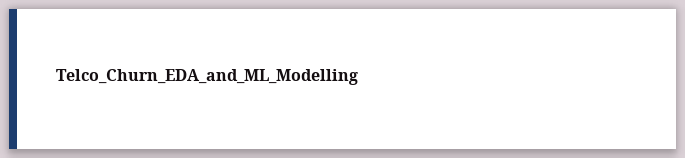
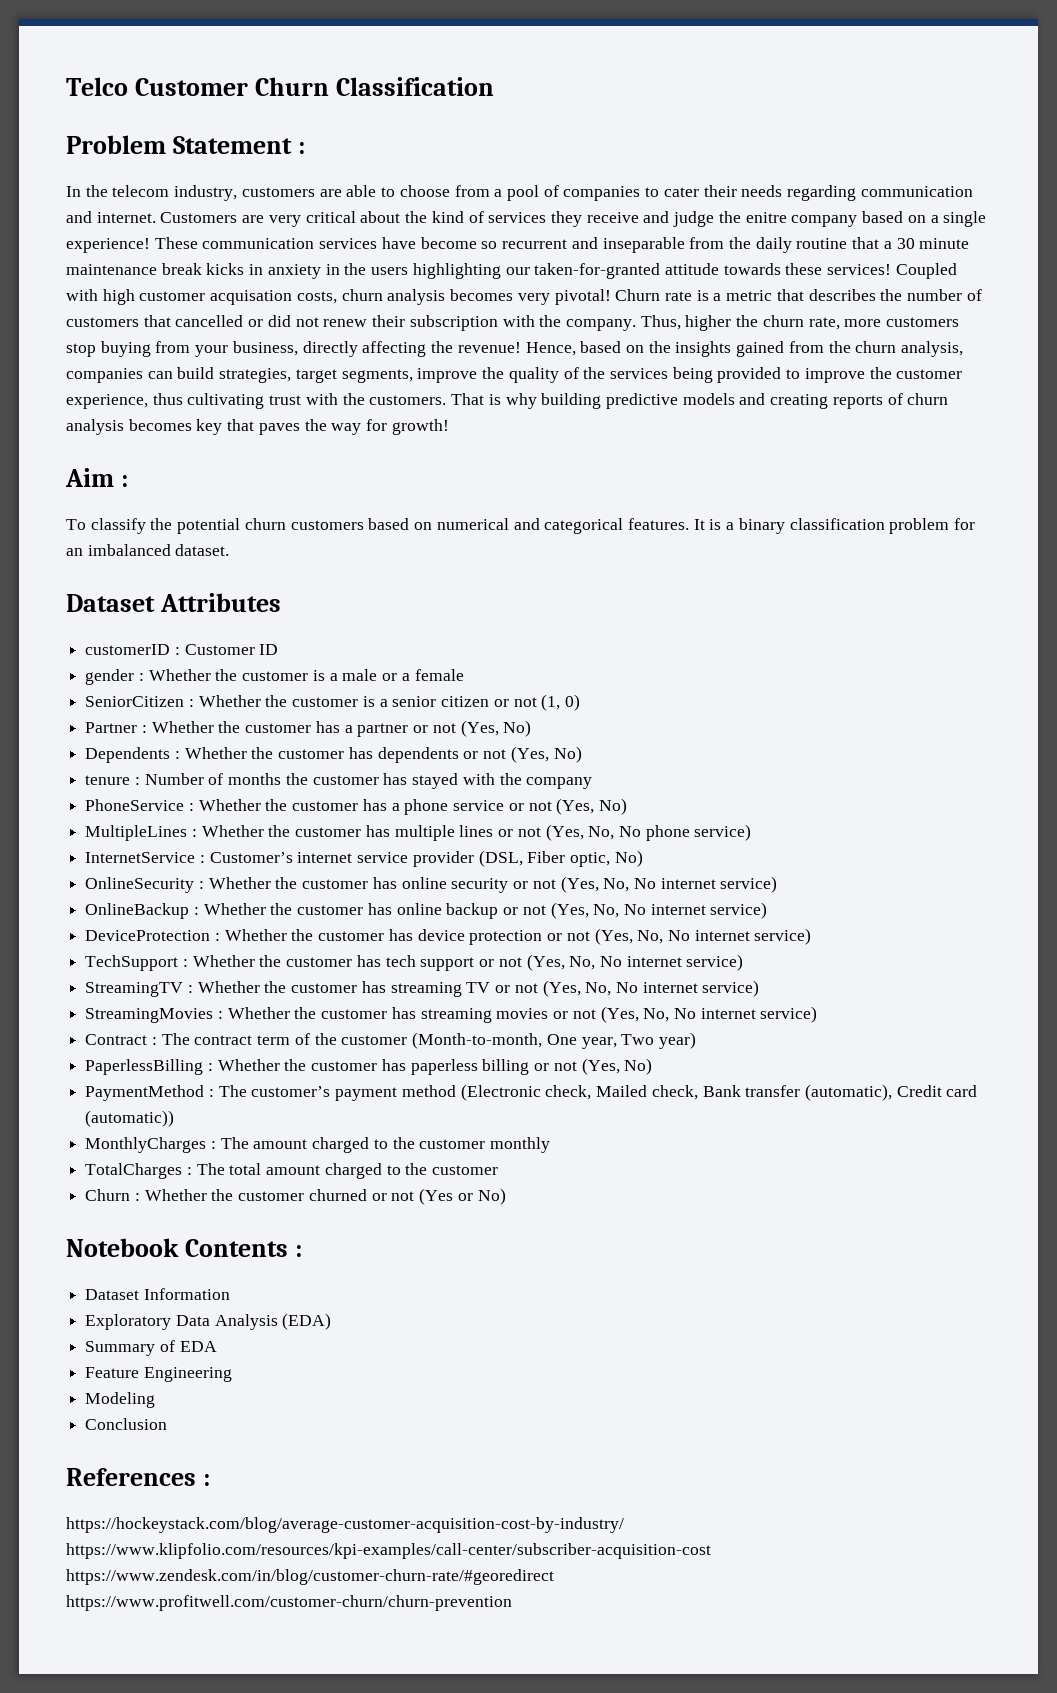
[56,69,358,85] Telco_Churn_EDA_and_ML_Modelling -> [66,77,495,96] [66,135,306,154] [66,185,973,201] [66,211,987,227] [66,237,970,253] [66,263,957,279] [66,289,982,305] [66,315,960,331] [66,341,964,357] [66,367,963,383] [66,393,949,409] [66,419,449,435] [65,468,129,487] [66,518,976,534] [66,544,230,556] [66,593,282,612] [85,644,279,655] [85,669,464,685] [85,694,580,711] [85,720,532,737] [85,746,582,763] [85,773,593,789] [85,798,627,815] [85,824,752,841] [85,850,643,867] [85,876,778,893] [85,902,768,919] [85,928,812,945] [85,954,744,971] [85,980,760,997] [85,1006,818,1023] [85,1032,696,1049] [85,1058,653,1075] [85,1084,978,1101] [85,1110,175,1127] [85,1137,551,1153] [85,1163,499,1179] [85,1188,506,1205] [66,1238,303,1257] [85,1288,230,1300] [85,1313,332,1330] [85,1340,217,1356] [85,1367,232,1382] [85,1392,156,1408] [85,1418,168,1430] [66,1468,211,1486] [66,1517,624,1533] [66,1543,711,1559] [66,1569,554,1585] [66,1595,512,1611] Telco Customer Churn Classification // Problem Statement : // In the telecom industry, customers are able to choose from a pool of companies to cater their needs regarding communication and internet. Customers are very critical about the kind of services they receive and judge the enitre company based on a single experience! These communication services have become so recurrent and inseparable from the daily routine that a 30 minute maintenance break kicks in anxiety in the users highlighting our taken-for-granted attitude towards these services! Coupled with high customer acquisation costs, churn analysis becomes very pivotal! Churn rate is a metric that describes the number of customers that cancelled or did not renew their subscription with the company. Thus, higher the churn rate, more customers stop buying from your business, directly affecting the revenue! Hence, based on the insights gained from the churn analysis, companies can build strategies, target segments, improve the quality of the services being provided to improve the customer experience, thus cultivating trust with the customers. That is why building predictive models and creating reports of churn analysis becomes key that paves the way for growth! // Aim : // To classify the potential churn customers based on numerical and categorical features. It is a binary classification problem for an imbalanced dataset. // Dataset Attributes // customerID : Customer ID // gender : Whether the customer is a male or a female // SeniorCitizen : Whether the customer is a senior citizen or not (1, 0) // Partner : Whether the customer has a partner or not (Yes, No) // Dependents : Whether the customer has dependents or not (Yes, No) // tenure : Number of months the customer has stayed with the company // PhoneService : Whether the customer has a phone service or not (Yes, No) // MultipleLines : Whether the customer has multiple lines or not (Yes, No, No phone service) // InternetService : Customer’s internet service provider (DSL, Fiber optic, No) // OnlineSecurity : Whether the customer has online security or not (Yes, No, No internet service) // OnlineBackup : Whether the customer has online backup or not (Yes, No, No internet service) // DeviceProtection : Whether the customer has device protection or not (Yes, No, No internet service) // TechSupport : Whether the customer has tech support or not (Yes, No, No internet service) // StreamingTV : Whether the customer has streaming TV or not (Yes, No, No internet service) // StreamingMovies : Whether the customer has streaming movies or not (Yes, No, No internet service) // Contract : The contract term of the customer (Month-to-month, One year, Two year) // PaperlessBilling : Whether the customer has paperless billing or not (Yes, No) // PaymentMethod : The customer’s payment method (Electronic check, Mailed check, Bank transfer (automatic), Credit card (automatic)) // MonthlyCharges : The amount charged to the customer monthly // TotalCharges : The total amount charged to the customer // Churn : Whether the customer churned or not (Yes or No) // Notebook Contents : // Dataset Information // Exploratory Data Analysis (EDA) // Summary of EDA // Feature Engineering // Modeling // Conclusion // References : // https://hockeystack.com/blog/average-customer-acquisition-cost-by-industry/ https://www.klipfolio.com/resources/kpi-examples/call-center/subscriber-acquisition-cost https://www.zendesk.com/in/blog/customer-churn-rate/#georedirect https://www.profitwell.com/customer-churn/churn-prevention

